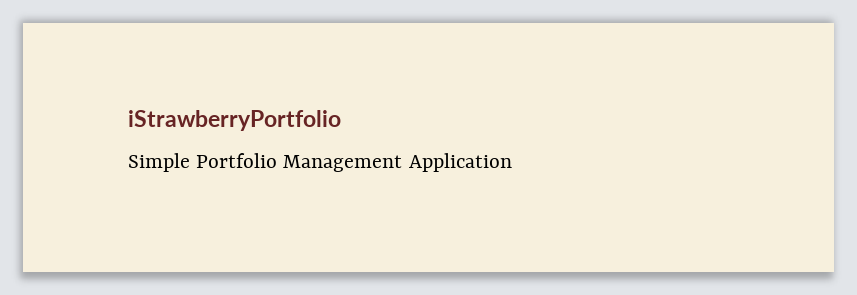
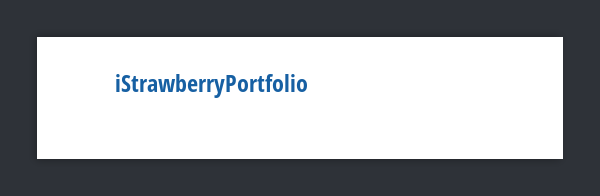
[128,153,512,172] // Simple Portfolio Management Application -> (308, 86) none

